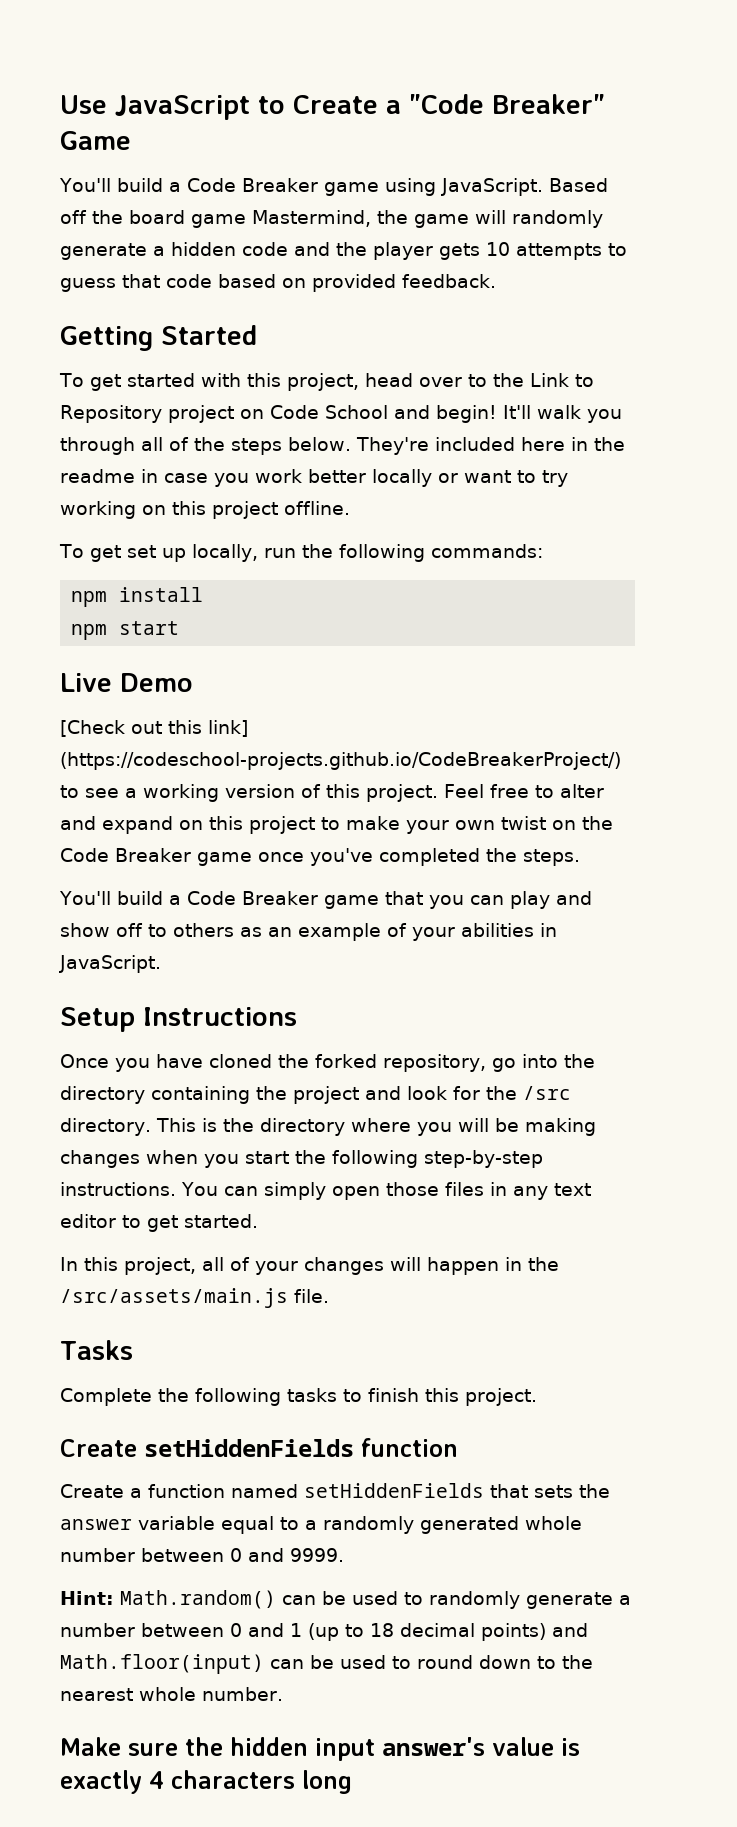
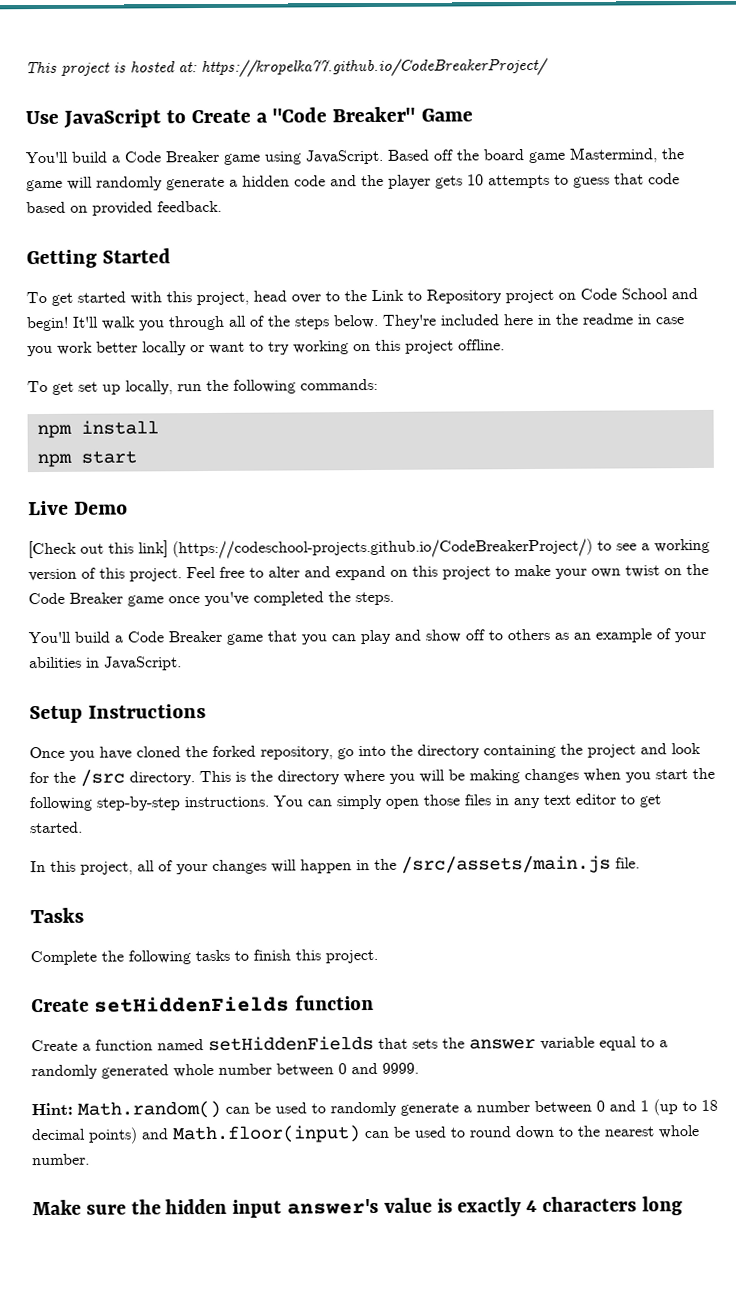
(60, 104) none -> [25,57,548,79] This project is hosted at: https://kropelka77.github.io/CodeBreakerProject/ //

